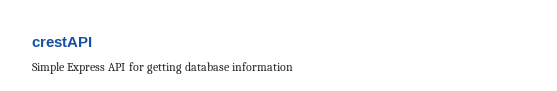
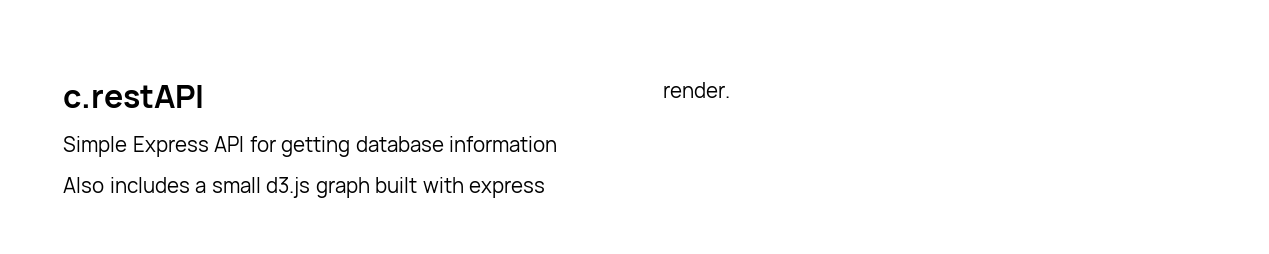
[32,37,92,47] crestAPI -> [63,85,204,108] c.restAPI
(294, 66) none -> [63,177,546,198] [663,82,730,98] // Also includes a small d3.js graph built with express render.

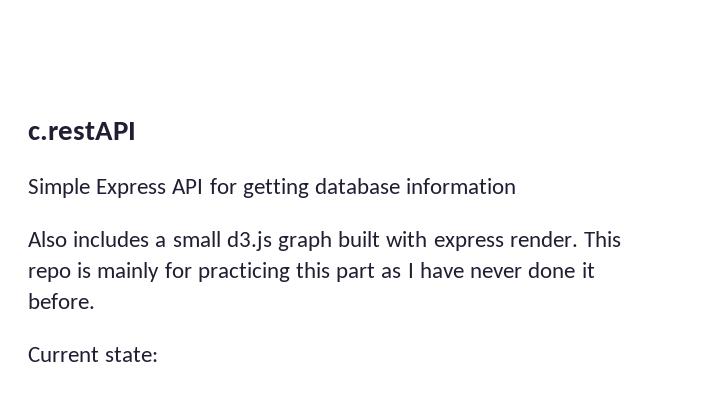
(730, 90) none -> [584,231,622,247] [28,262,595,282] [28,293,95,309] [28,347,159,362] This repo is mainly for practicing this part as I have never done it before. // Current state:

